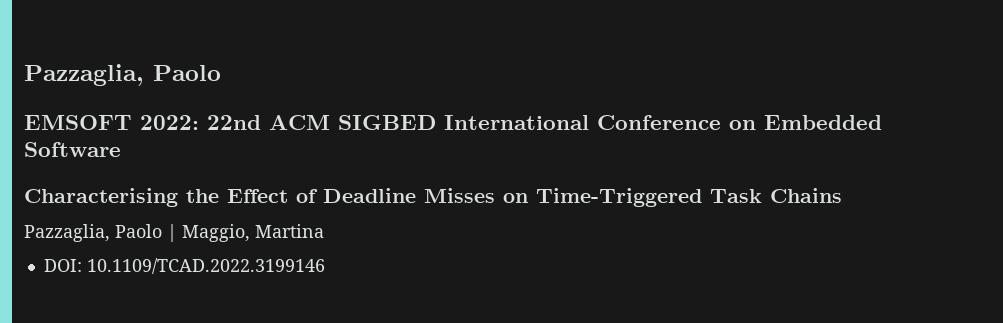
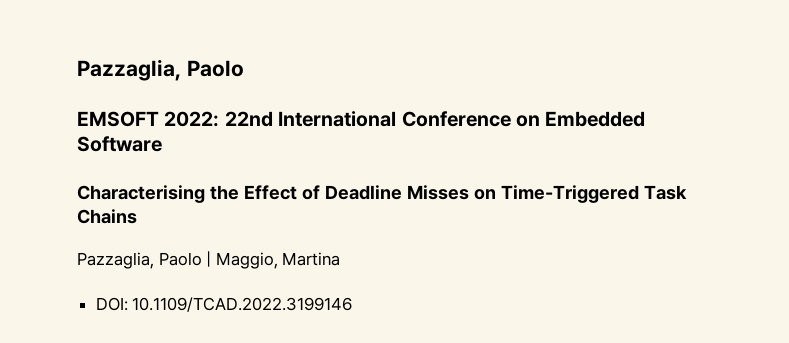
[269,115,436,130] ACM SIGBED -> (273, 119) none

